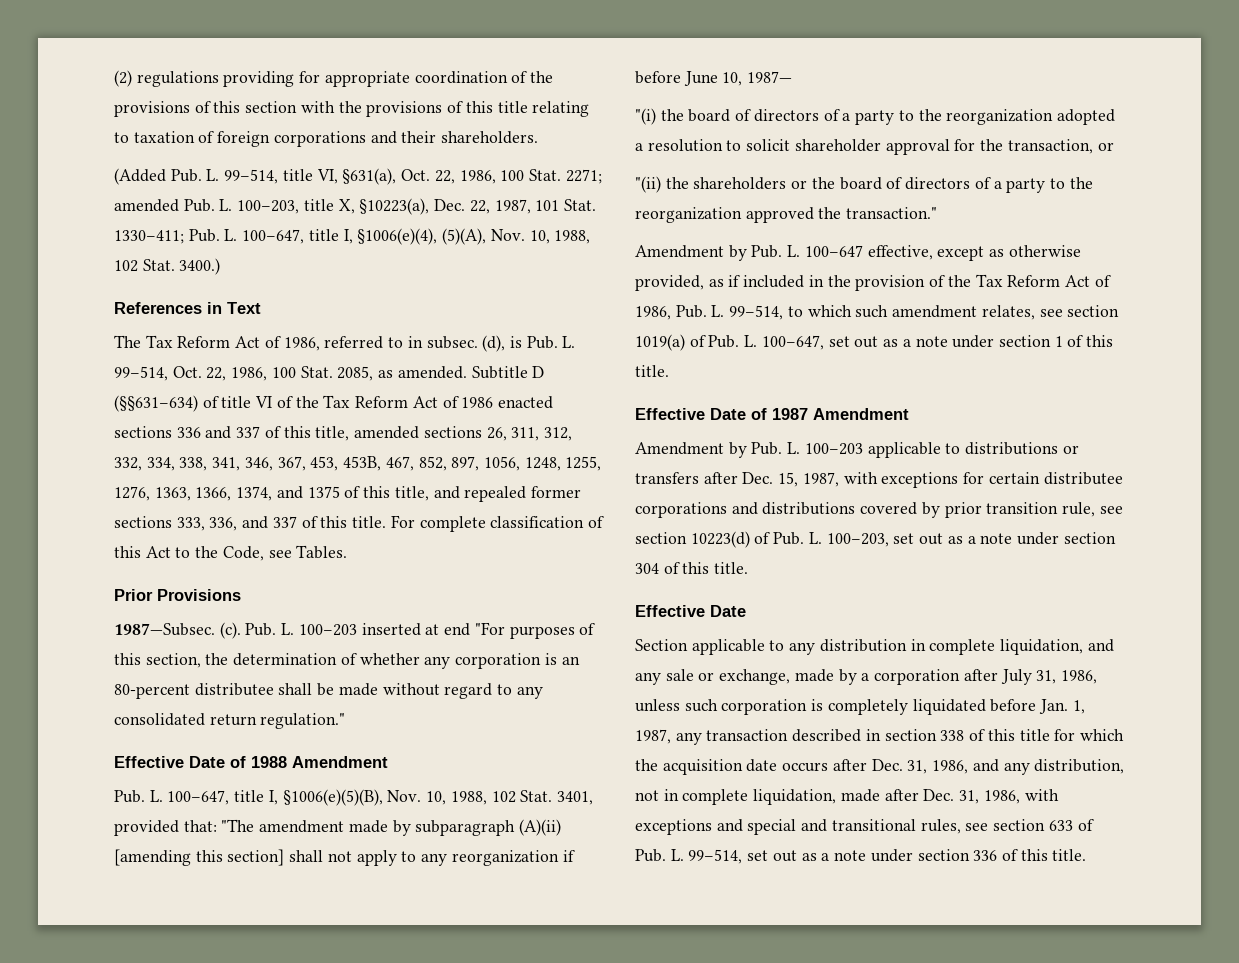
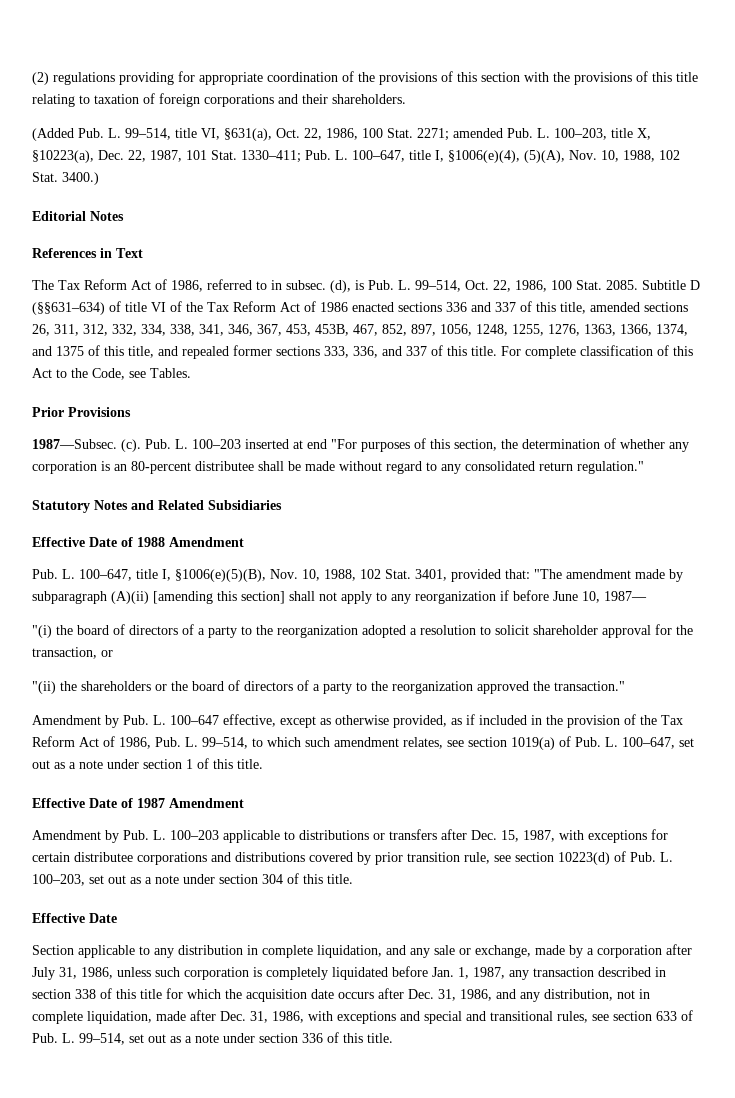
(221, 266) none -> [32,211,124,221] // Editorial Notes
[337,366,467,381] 2085, as amended. -> [606,280,638,290] 2085.
(346, 721) none -> [32,500,282,513] // Statutory Notes and Related Subsidiaries

